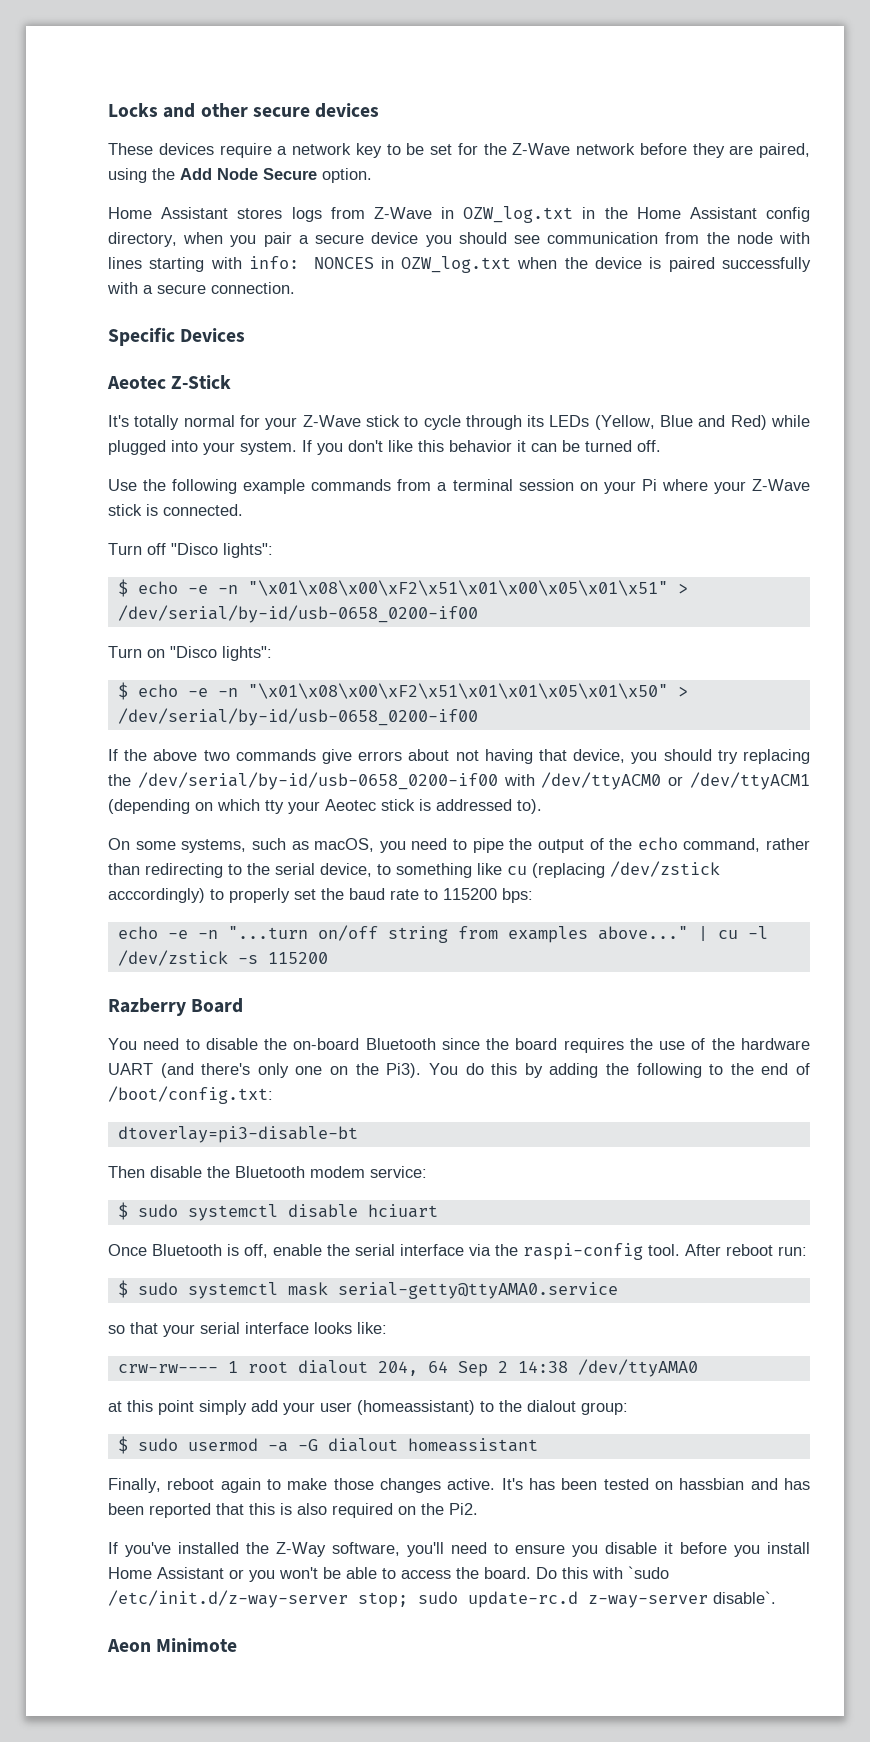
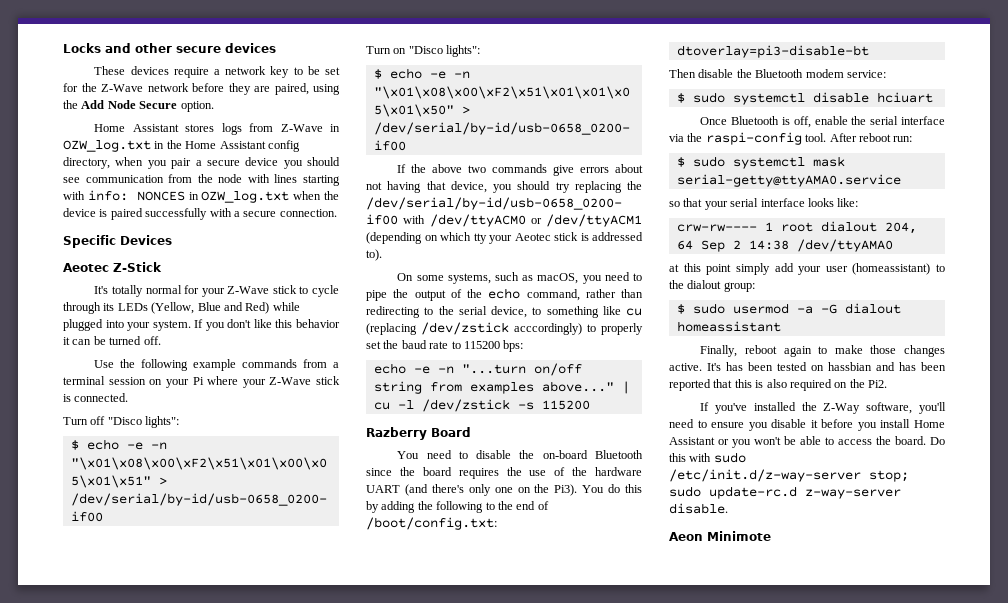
[628,1566,669,1579] `sudo -> [713,452,746,463] sudo
[713,1591,776,1604] disable`. -> [669,503,728,514] disable.

